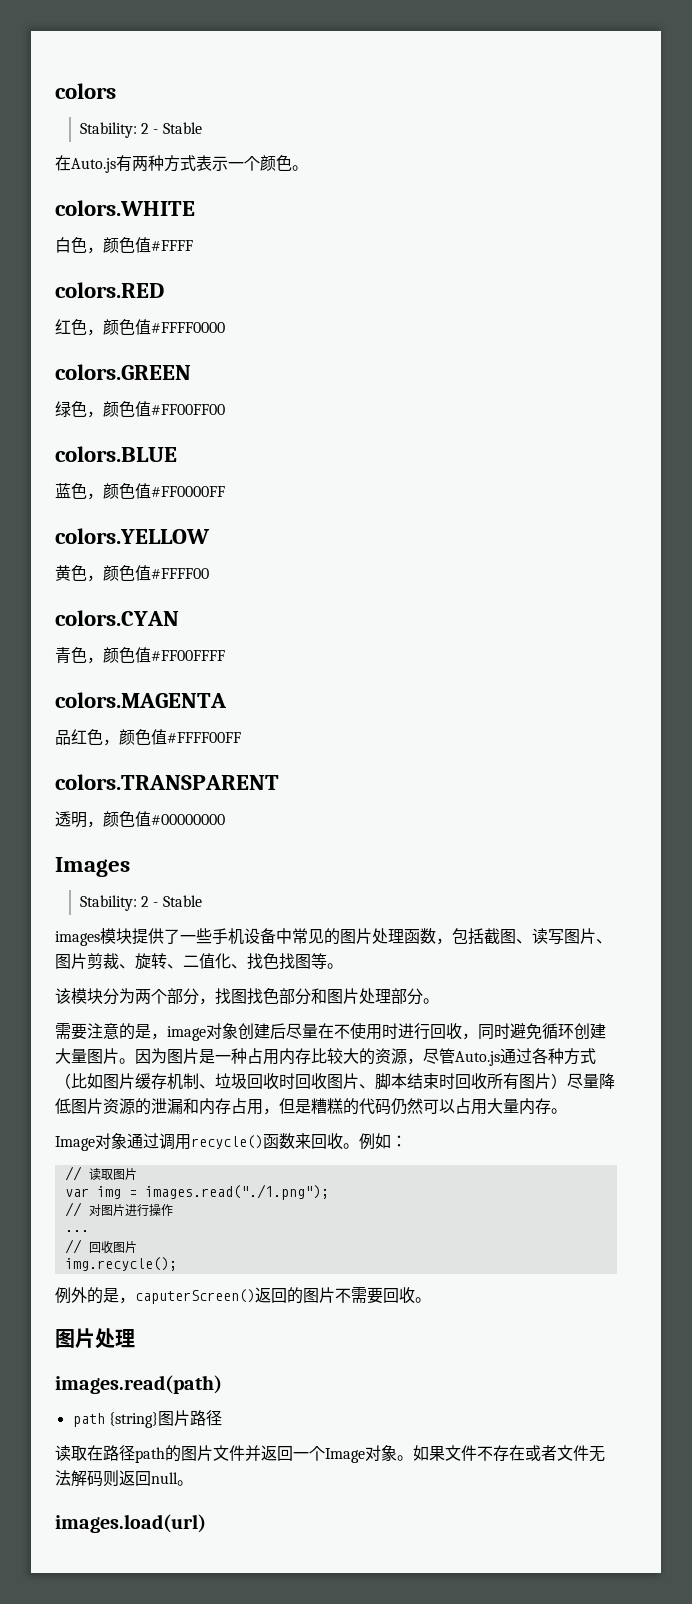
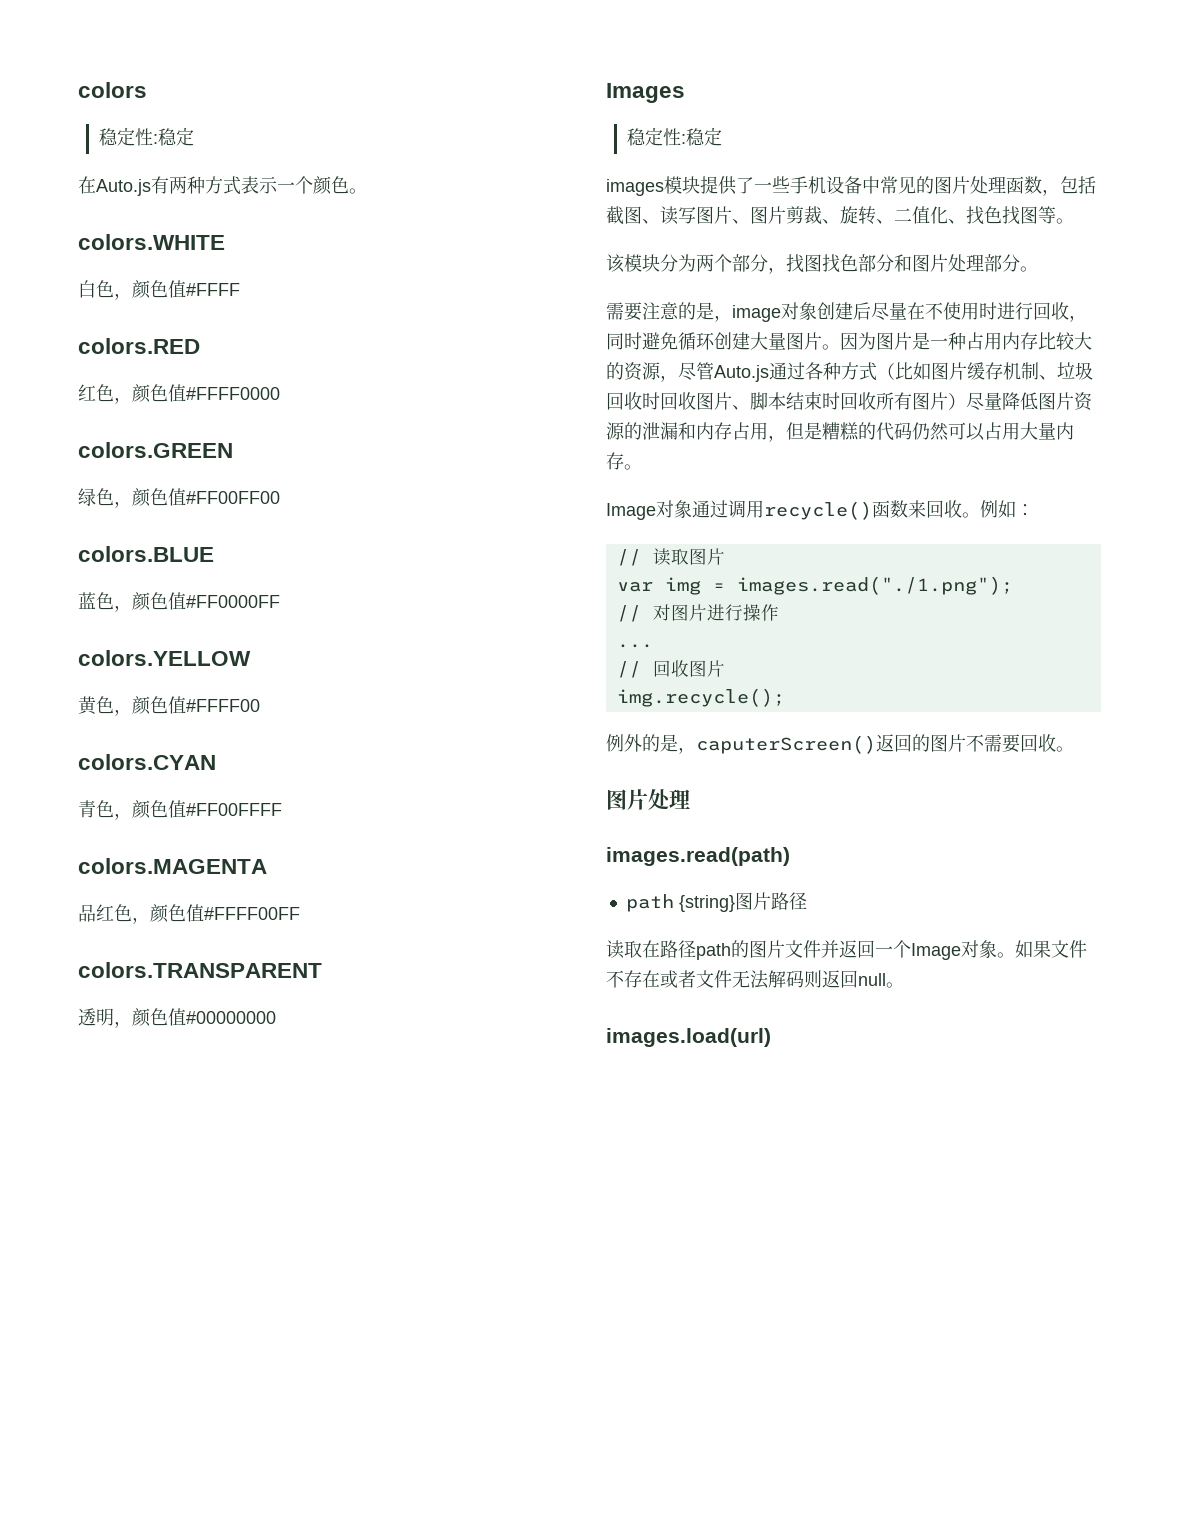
[79,122,202,138] Stability: 2 - Stable -> [98,127,194,146] 稳定性:稳定
[79,895,202,911] Stability: 2 - Stable -> [626,127,722,146] 稳定性:稳定

